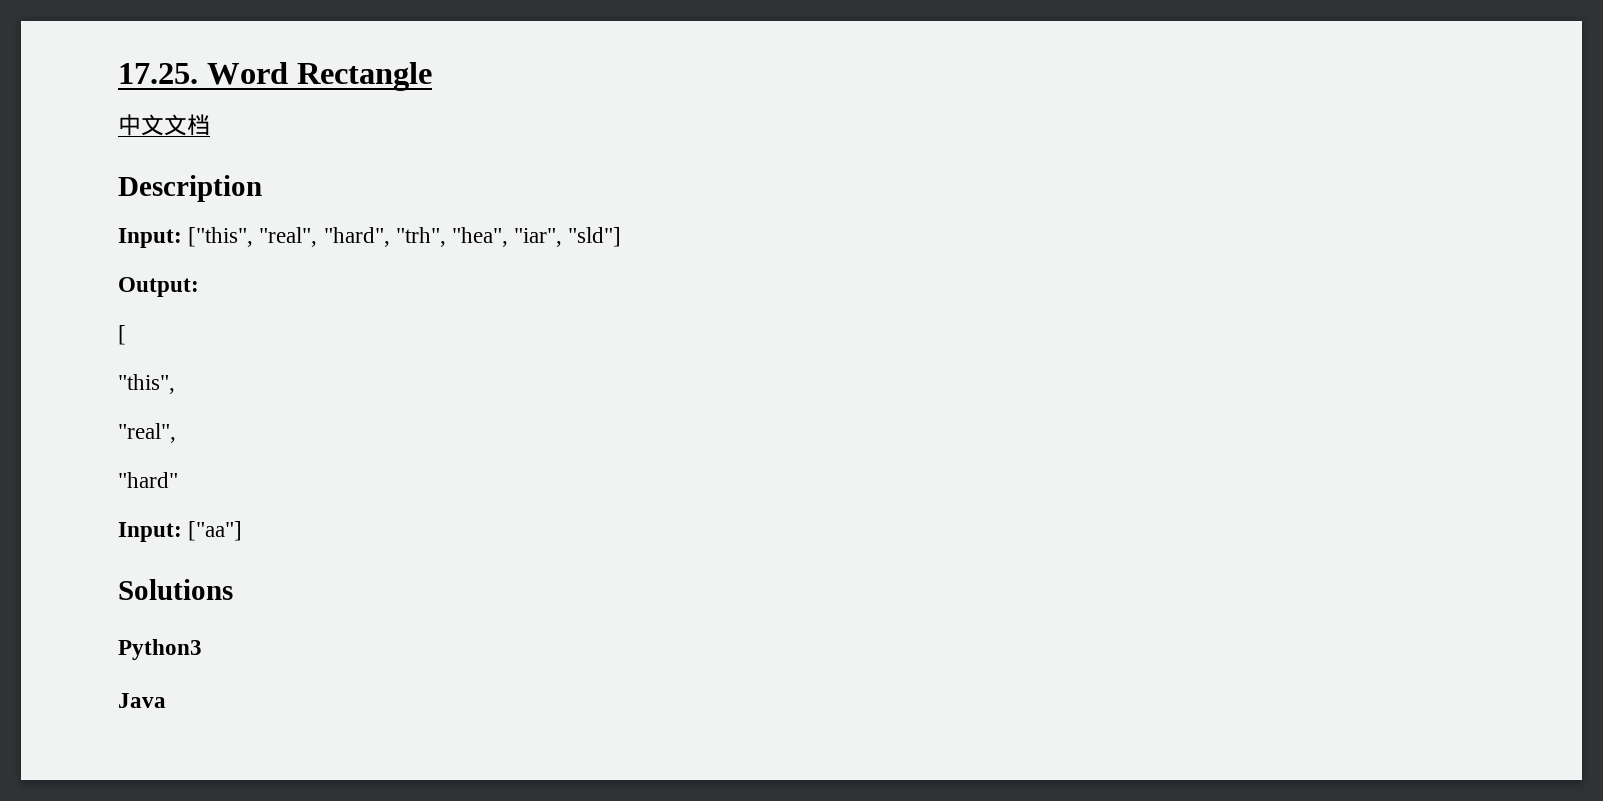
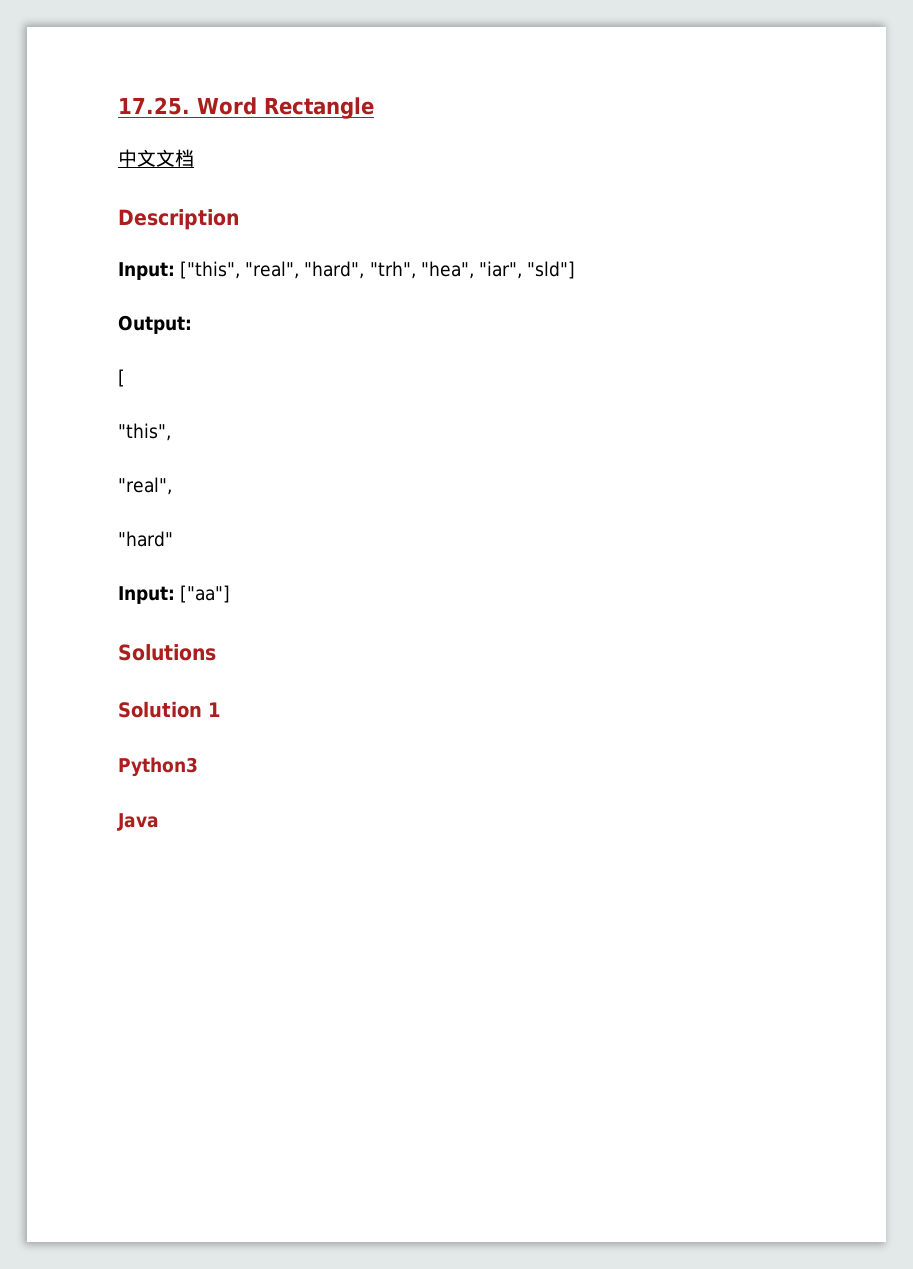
(233, 589) none -> [118,701,221,718] // Solution 1

